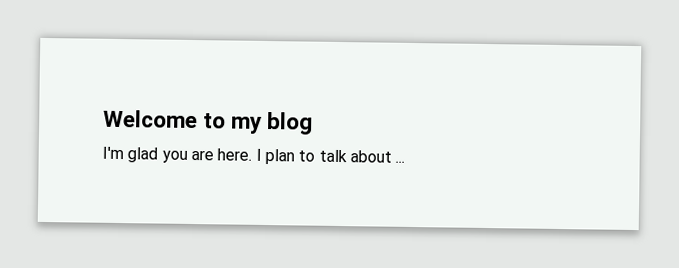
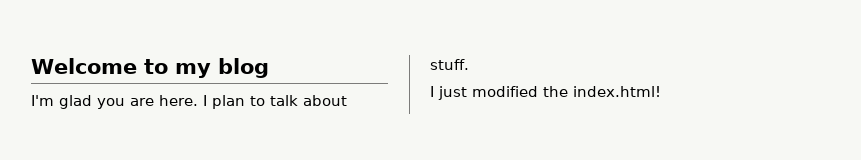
[395,160,406,163] ... -> [430,59,469,70] [430,86,661,100] stuff. // I just modified the index.html!

